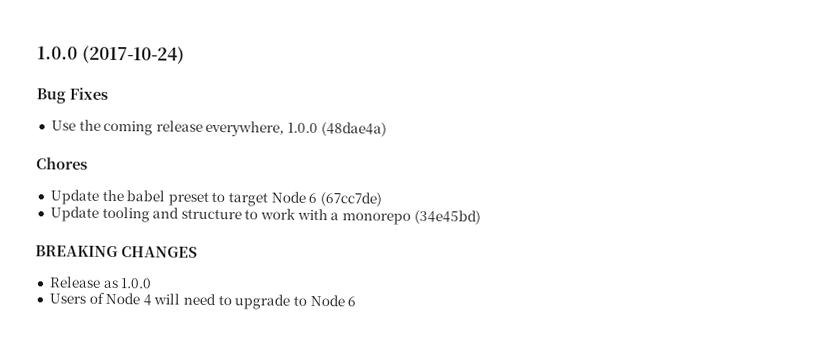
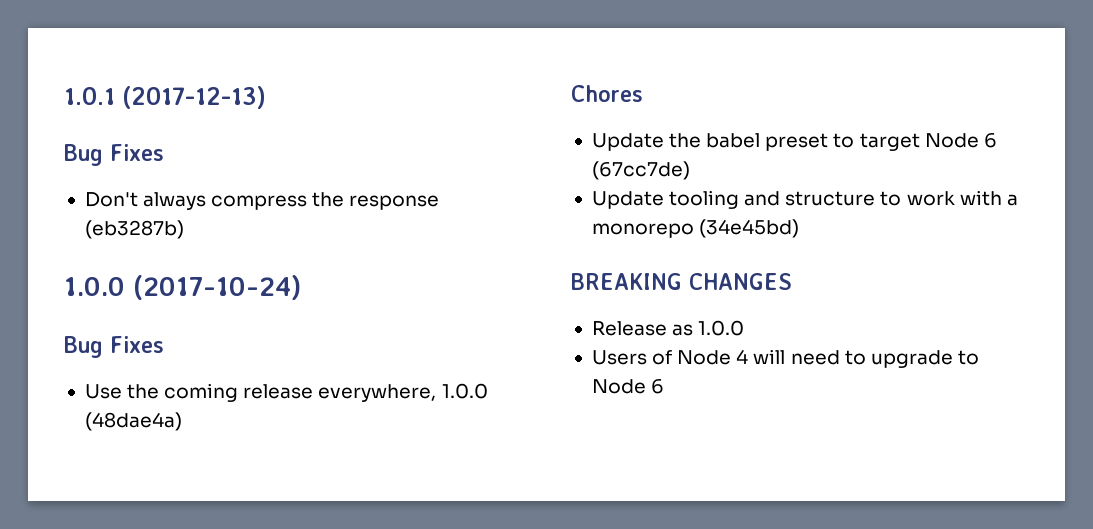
(37, 53) none -> [64,86,266,109] [64,144,164,166] [84,192,440,210] [84,220,184,239] 1.0.1 (2017-12-13) // Bug Fixes // Don't always compress the response (eb3287b) //

